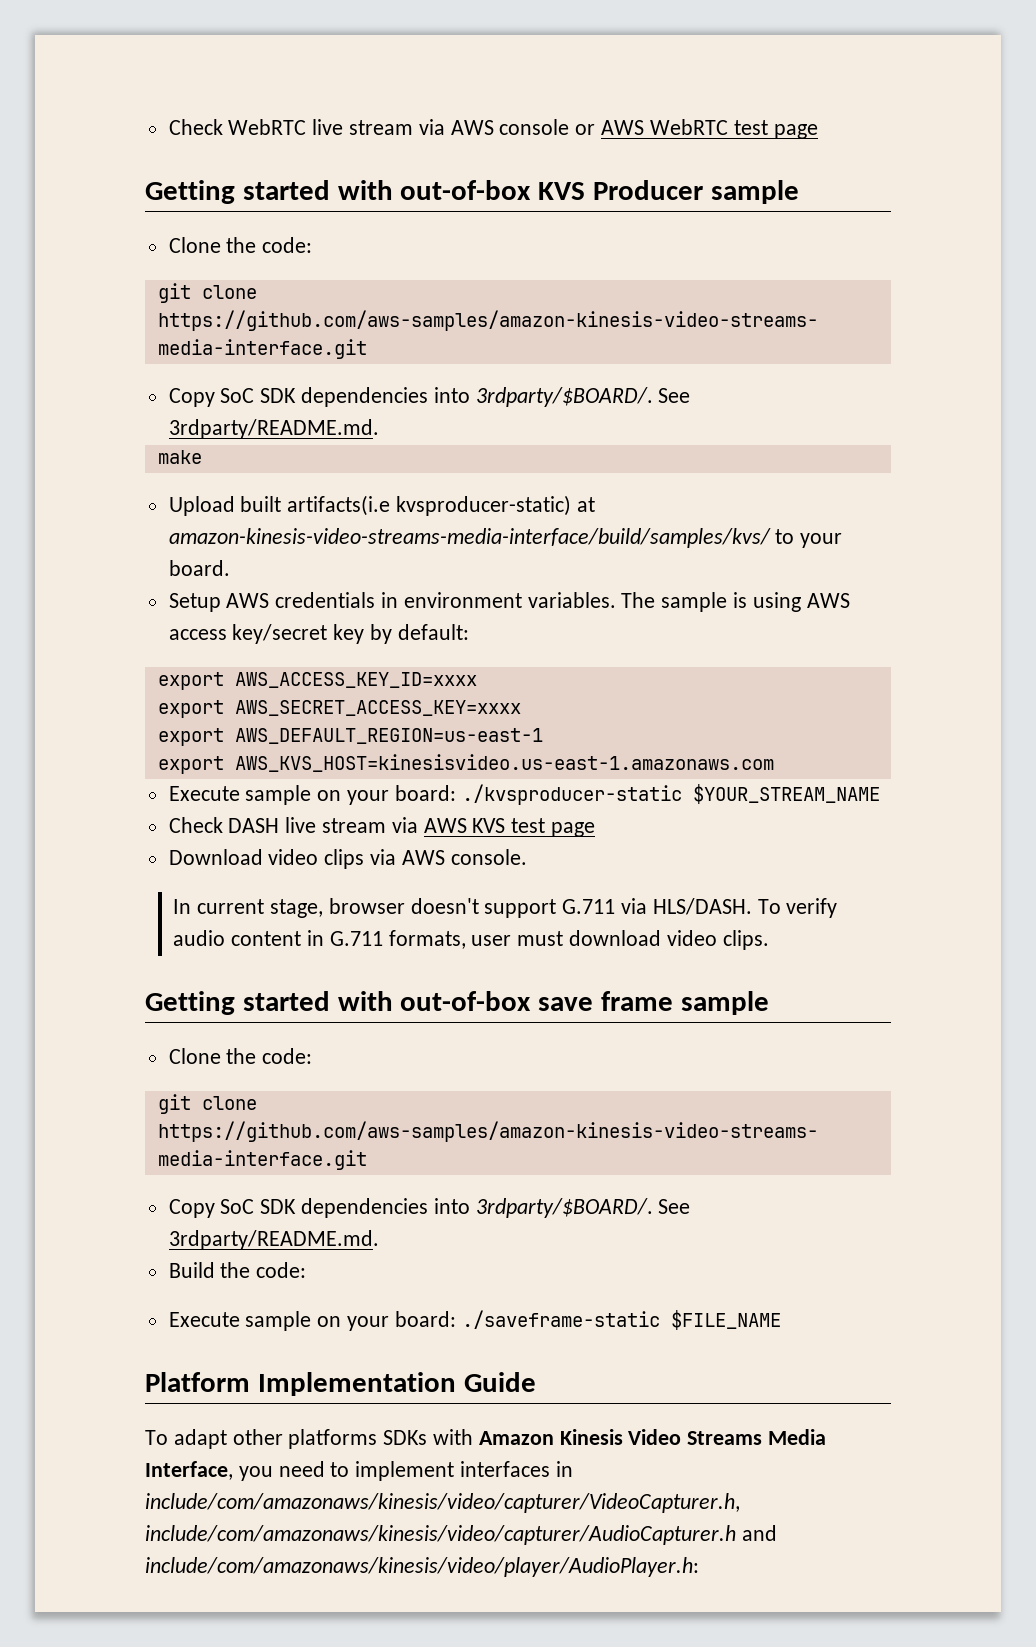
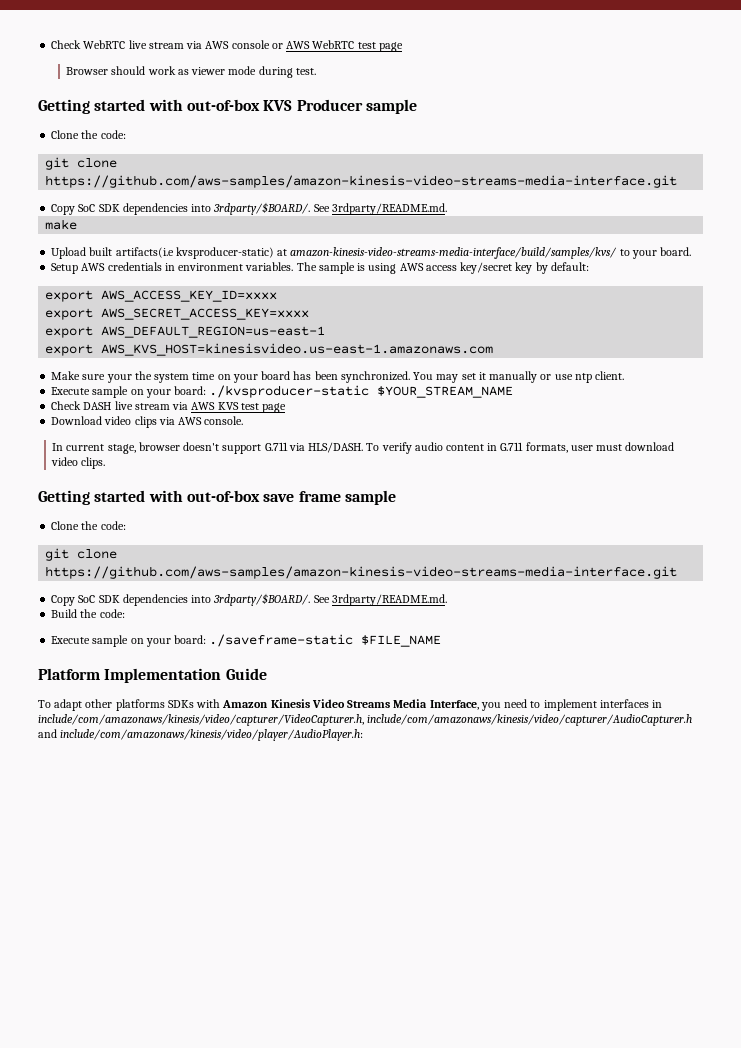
(818, 131) none -> [66,66,316,78] // Browser should work as viewer mode during test.
(774, 763) none -> [51,371,625,383] // Make sure your the system time on your board has been synchronized. You may set it manually or use ntp client.

